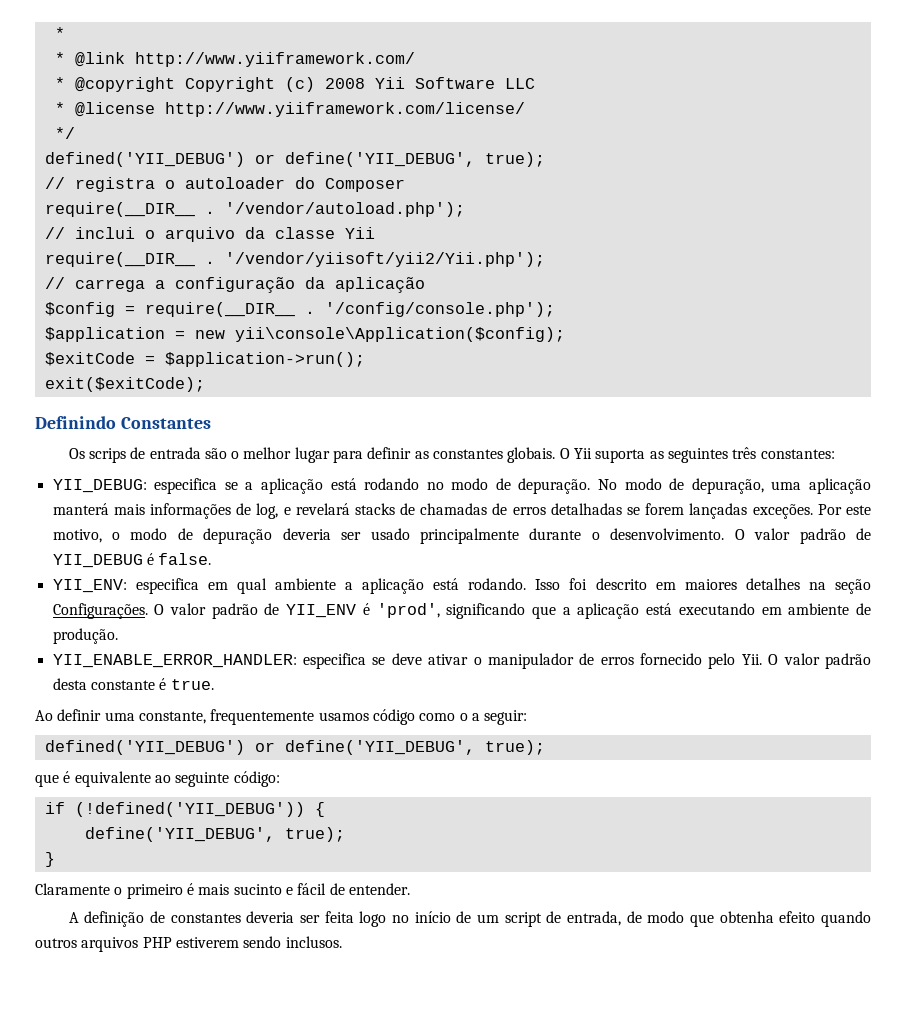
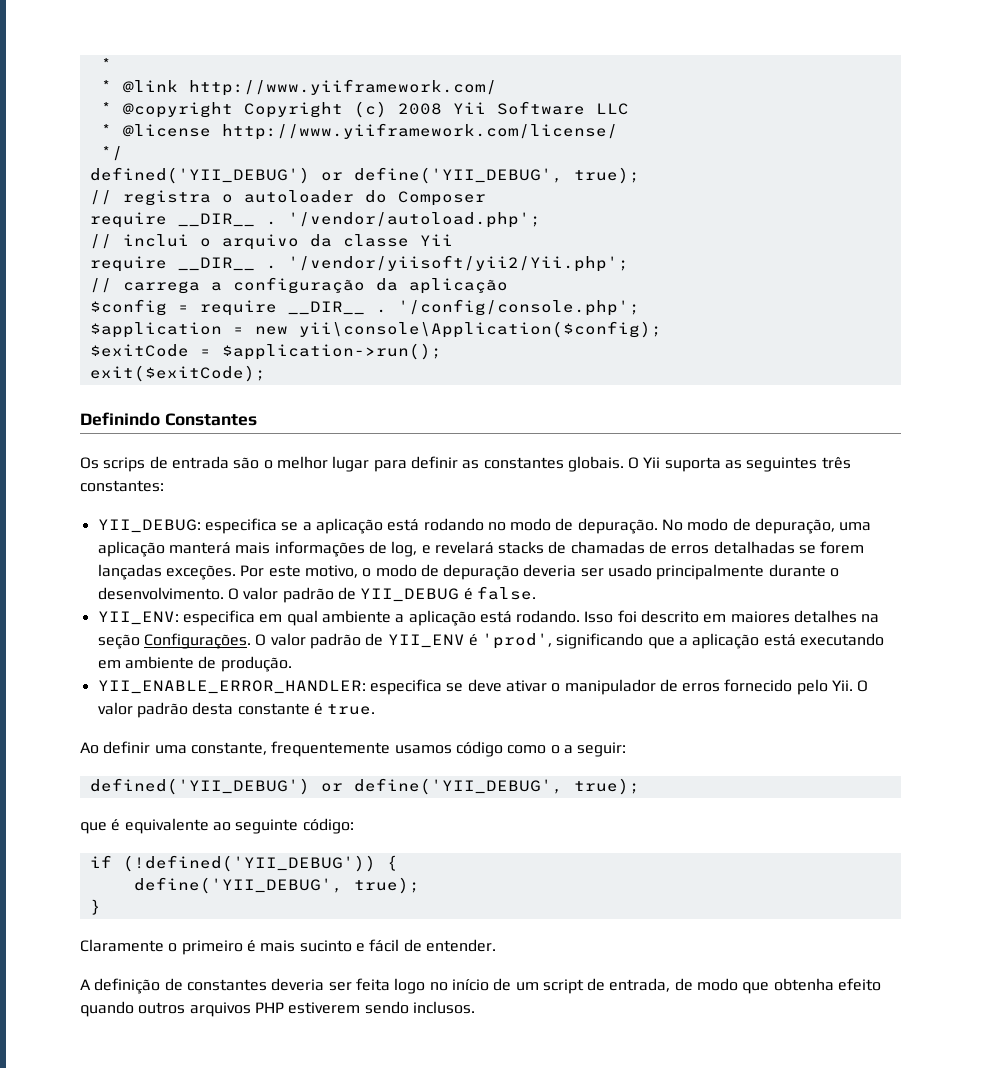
[44,202,465,217] require(__DIR__ . '/vendor/autoload.php'); -> [89,212,541,228] require __DIR__ . '/vendor/autoload.php';
[44,252,545,267] require(__DIR__ . '/vendor/yiisoft/yii2/Yii.php'); -> [89,255,629,272] require __DIR__ . '/vendor/yiisoft/yii2/Yii.php';
[144,302,555,317] require(__DIR__ . '/config/console.php'); -> [199,299,640,316] require __DIR__ . '/config/console.php';

